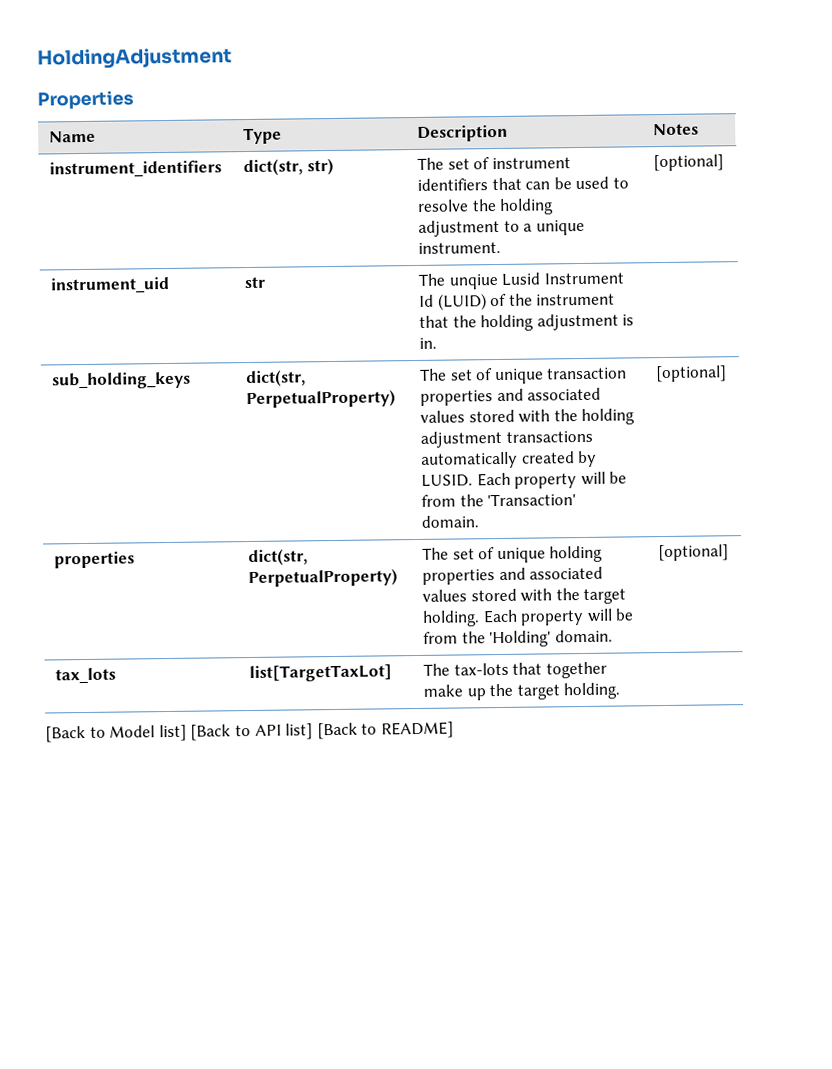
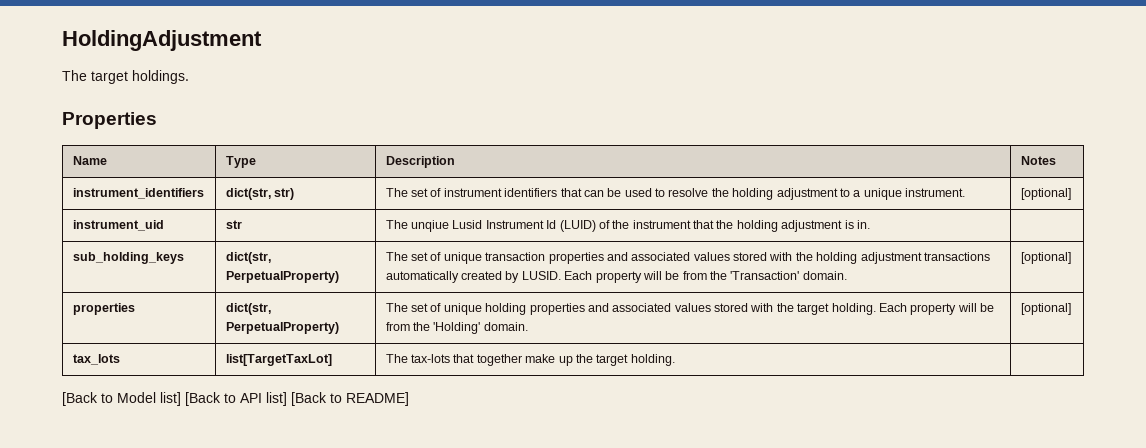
(232, 58) none -> [62,70,189,84] // The target holdings.

